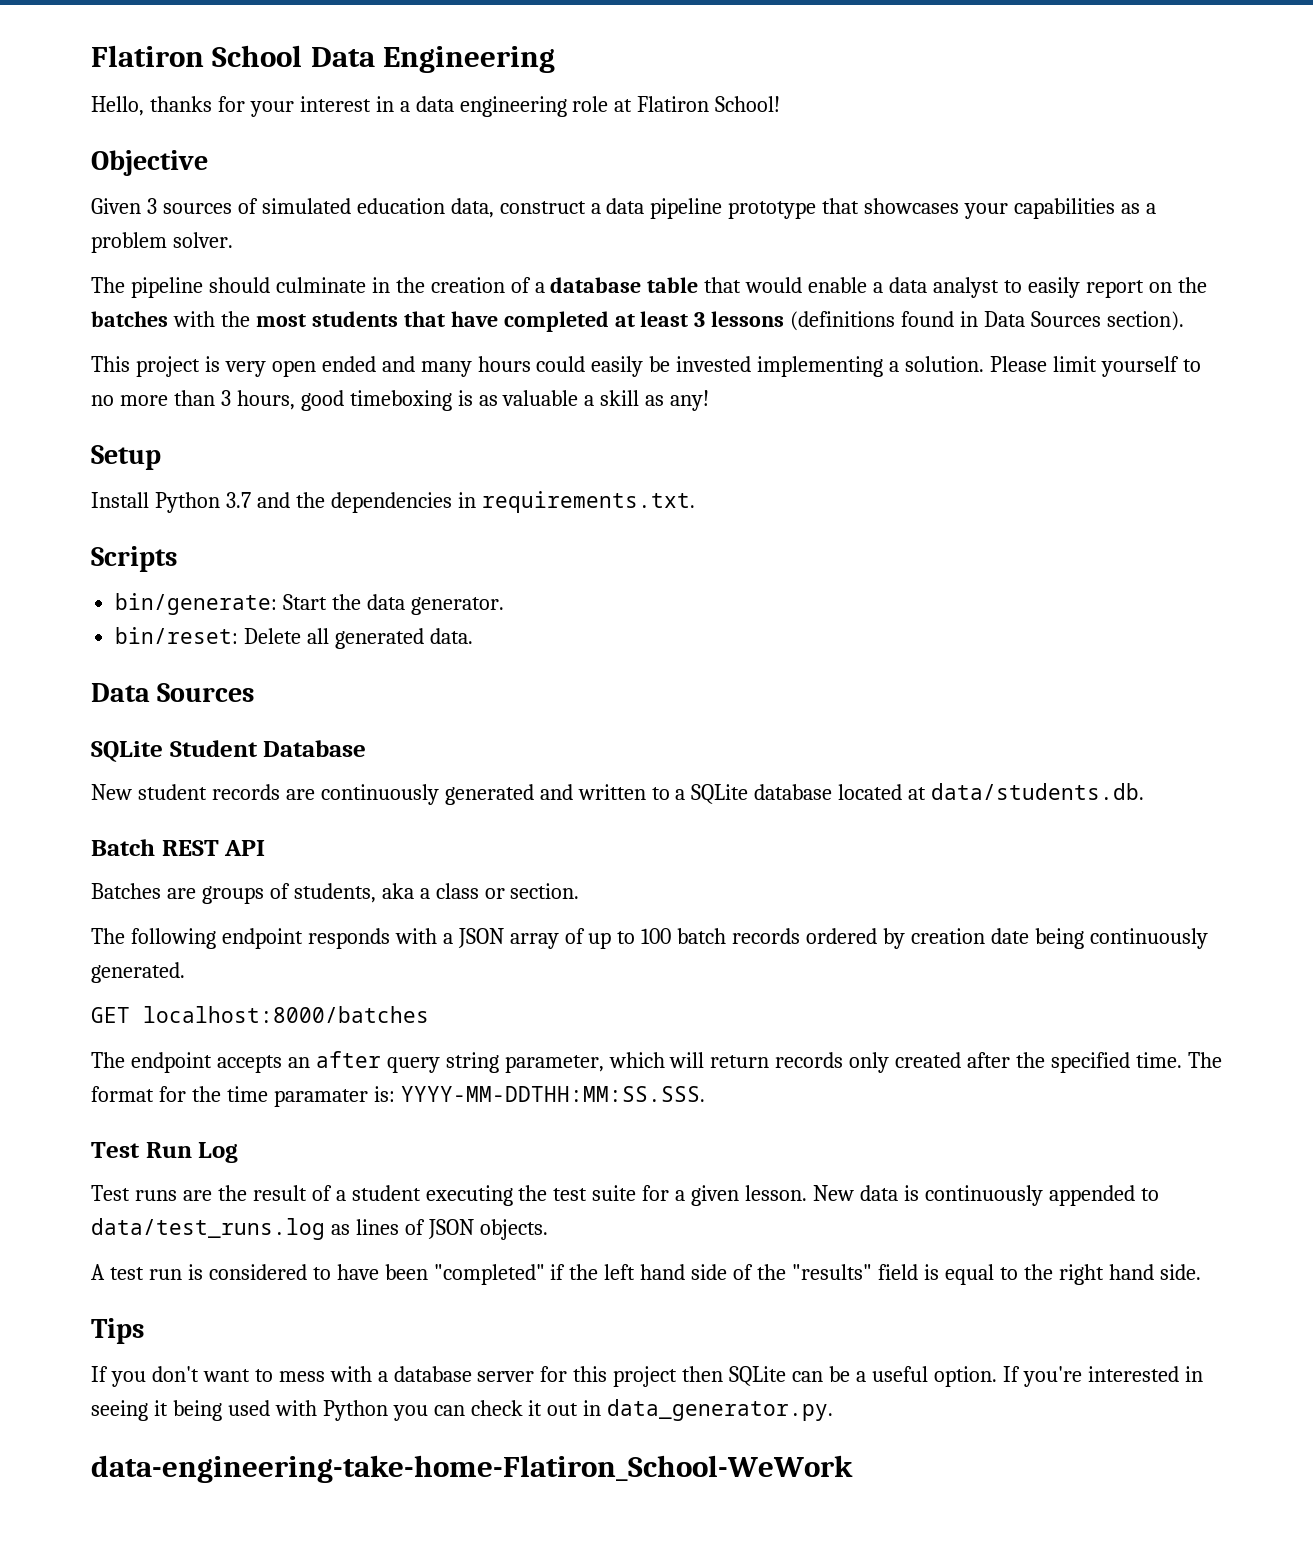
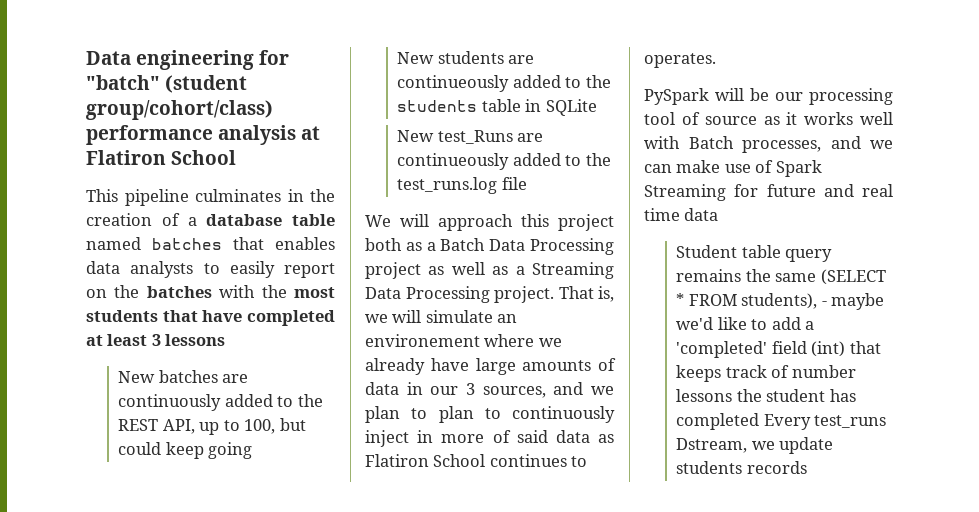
[91,45,556,73] [91,96,781,117] [91,150,208,176] [91,198,1156,219] [91,232,233,253] [91,277,366,298] Flatiron School Data Engineering // Hello, thanks for your interest in a data engineering role at Flatiron School! // Objective // Given 3 sources of simulated education data, construct a data pipeline prototype that showcases your capabilities as a problem solver. // The pipeline should culminate -> [86,50,290,70] [86,75,248,93] [86,100,273,120] [86,125,321,145] [86,150,237,165] [86,189,281,206] Data engineering for "batch" (student group/cohort/class) performance analysis at Flatiron School // This pipeline culminates
[704,277,1000,298] that would enable a data analyst -> [86,237,335,250] [86,261,194,278] named batches that enables data analysts
[790,311,1184,331] [91,356,1201,377] [91,390,710,411] [91,445,161,470] [91,491,695,513] [91,546,177,572] [115,593,504,615] [115,627,473,649] [91,683,255,702] [91,740,367,762] [91,783,1145,805] [91,839,266,856] [91,883,580,904] [91,928,1208,949] [91,962,185,983] [91,1006,429,1023] [91,1051,1222,1073] [91,1086,705,1107] [91,1142,239,1163] [91,1185,1159,1206] [91,1218,548,1240] [91,1264,1201,1285] [91,1318,144,1344] [91,1366,1203,1387] [91,1399,834,1421] [91,1455,853,1483] (definitions found in Data Sources section). // This project is very open ended and many hours could easily be invested implementing a solution. Please limit yourself to no more than 3 hours, good timeboxing is as valuable a skill as any! // Setup // Install Python 3.7 and the dependencies in requirements.txt. // Scripts // bin/generate: Start the data generator. // bin/reset: Delete all generated data. // Data Sources // SQLite Student Database // New student records are continuously generated and written to a SQLite database located at data/students.db. // Batch REST API // Batches are groups of students, aka a class or section. // The following endpoint responds with a JSON array of up to 100 batch records ordered by creation date being continuously generated. // GET localhost:8000/batches // The endpoint accepts an after query string parameter, which will return records only created after the specified time. The format for the time paramater is: YYYY-MM-DDTHH:MM:SS.SSS. // Test Run Log // Test runs are the result of a student executing the test suite for a given lesson. New data is continuously appended to data/test_runs.log as lines of JSON objects. // A test run is considered to have been "completed" if the left hand side of the "results" field is equal to the right hand side. // Tips // If you don't want to mess with a database server for this project then SQLite can be a useful option. If you're interested in seeing it being used with Python you can check it out in data_generator.py. // data-engineering-take-home-Flatiron_School-WeWork -> [118,370,249,383] [118,394,323,411] [118,418,306,435] [118,442,253,459] [397,51,535,64] [397,75,611,92] [397,99,597,116] [397,130,544,144] [397,153,611,170] [397,177,527,194] [365,214,614,231] [365,238,614,255] [365,262,614,279] [365,286,614,303] [365,310,518,323] [365,334,562,347] [365,358,616,375] [365,382,614,398] [365,406,615,423] [365,430,614,447] [365,454,588,467] [644,53,716,68] [644,88,893,105] [644,112,893,125] [644,136,893,153] [644,160,822,177] [644,184,893,201] [644,208,719,221] [676,245,833,262] [676,269,886,285] [676,293,885,310] [676,317,815,330] [676,341,881,358] [676,365,856,382] [676,389,856,402] [676,413,887,430] [676,437,834,454] [676,461,807,474] // New batches are continuously added to the REST API, up to 100, but could keep going // New students are continueously added to the students table in SQLite // New test_Runs are continueously added to the test_runs.log file // We will approach this project both as a Batch Data Processing project as well as a Streaming Data Processing project. That is, we will simulate an environement where we already have large amounts of data in our 3 sources, and we plan to plan to continuously inject in more of said data as Flatiron School continues to operates. // PySpark will be our processing tool of source as it works well with Batch processes, and we can make use of Spark Streaming for future and real time data // Student table query remains the same (SELECT * FROM students), - maybe we'd like to add a 'completed' field (int) that keeps track of number lessons the student has completed Every test_runs Dstream, we update students records

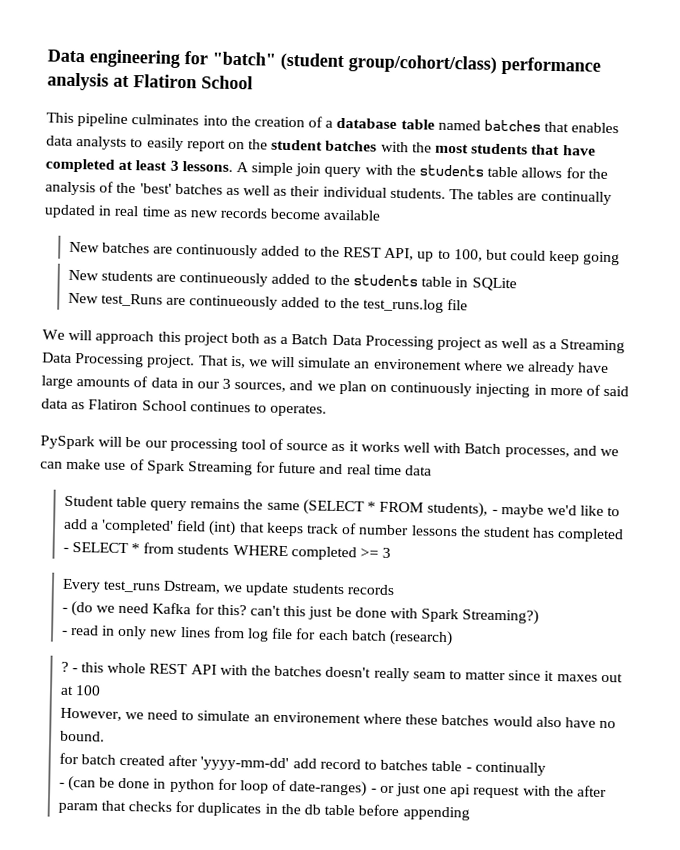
[287,189,304,202] in -> [202,115,228,126] into
(140, 291) none -> [271,139,324,151] student
[165,334,226,346] lessons -> [181,161,608,179] [45,181,612,206] [44,204,382,221] lessons. A simple join query with the students table allows for the analysis of the 'best' batches as well as their individual students. The tables are continually updated in real time as new records become available
[411,406,615,423] [365,430,409,447] to plan to continuously inject -> [370,381,531,398] on continuously injecting
(760, 421) none -> [62,542,392,561] // - SELECT * from students WHERE completed >= 3 //
(807, 467) none -> [61,601,540,625] [61,624,453,647] [60,661,623,683] [59,685,101,696] [59,707,617,729] [59,730,105,742] [58,752,546,776] [58,775,607,799] [57,800,470,821] // - (do we need Kafka for this? can't this just be done with Spark Streaming?) // - read in only new lines from log file for each batch (research) // ? - this whole REST API with the batches doesn't really seam to matter since it maxes out at 100 // However, we need to simulate an environement where these batches would also have no bound. // for batch created after 'yyyy-mm-dd' add record to batches table - continually // - (can be done in python for loop of date-ranges) - or just one api request with the after param that checks for duplicates in the db table before appending

